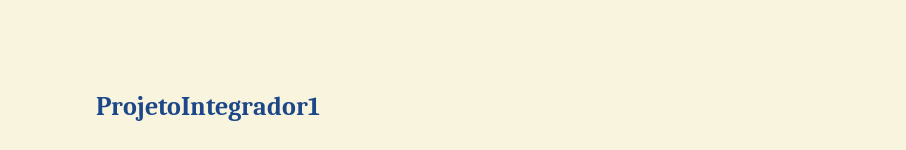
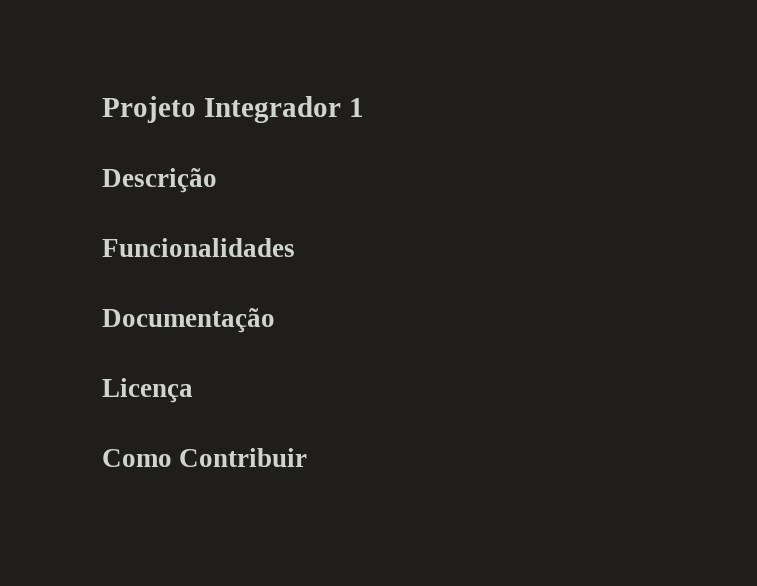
[96,96,320,121] ProjetoIntegrador1 -> [102,96,364,123] [102,168,217,193] [102,238,295,257] [102,308,275,333] [102,378,193,403] [102,448,308,467] Projeto Integrador 1 // Descrição // Funcionalidades // Documentação // Licença // Como Contribuir

